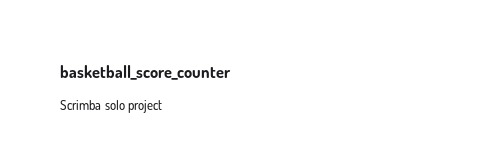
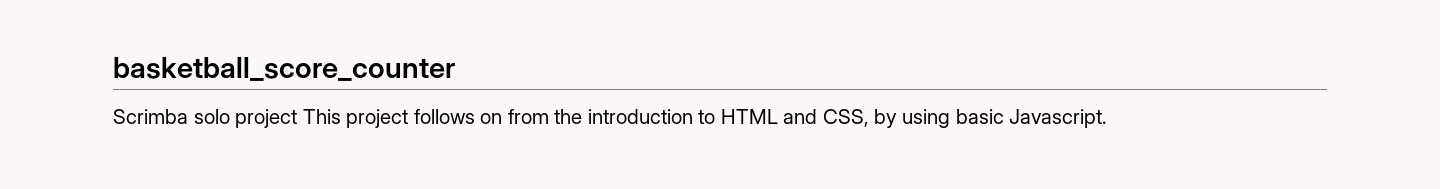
(163, 106) none -> [302,109,1108,128] This project follows on from the introduction to HTML and CSS, by using basic Javascript.

